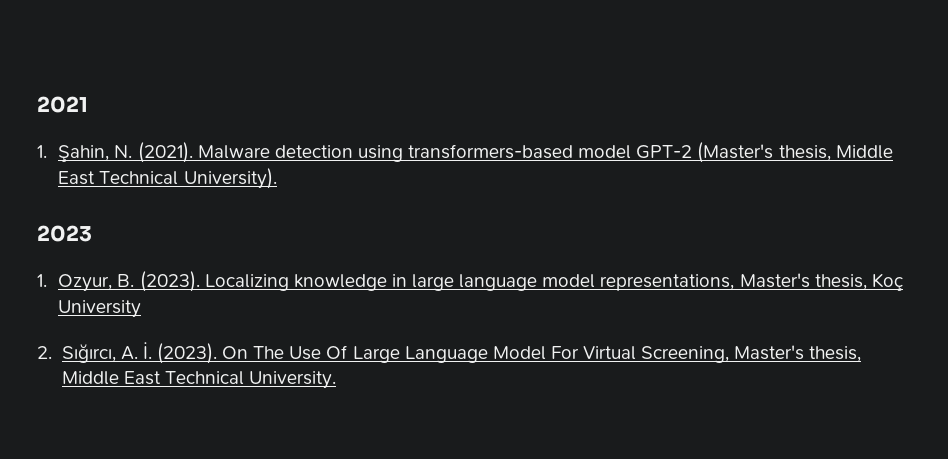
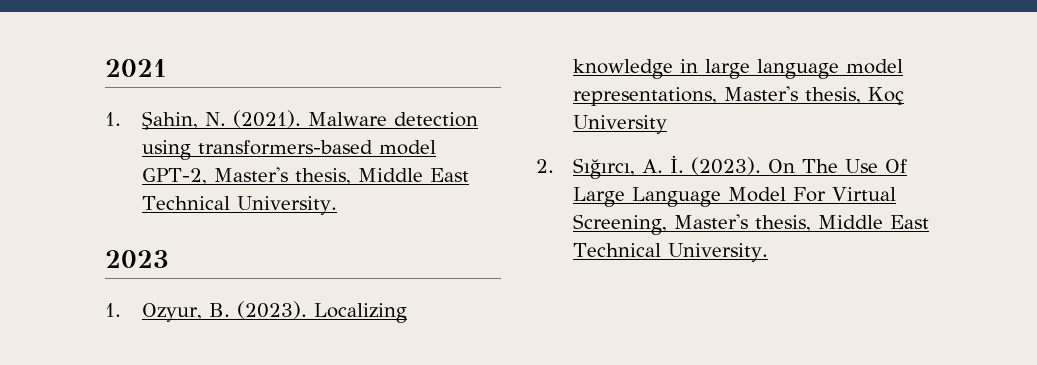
[636,142,893,163] [58,168,277,189] GPT-2 (Master's thesis, Middle East Technical University). -> [142,167,470,185] [142,196,338,215] GPT-2, Master's thesis, Middle East Technical University.

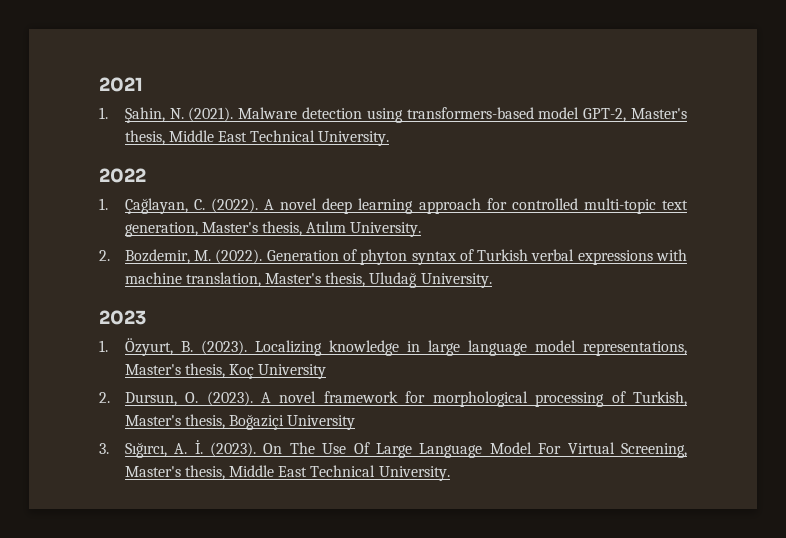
(338, 205) none -> [99,168,146,183] [99,198,688,214] [124,221,422,237] [99,249,687,265] [124,272,492,288] // 2022 // 1. Çağlayan, C. (2022). A novel deep learning approach for controlled multi-topic text generation, Master's thesis, Atılım University. // 2. Bozdemir, M. (2022). Generation of phyton syntax of Turkish verbal expressions with machine translation, Master's thesis, Uludağ University.
[142,303,203,322] Ozyur, -> [124,338,173,356] Özyurt,
(554, 166) none -> [124,391,687,407] [124,414,356,430] [99,443,109,454] Dursun, O. (2023). A novel framework for morphological processing of Turkish, Master's thesis, Boğaziçi University // 3.

